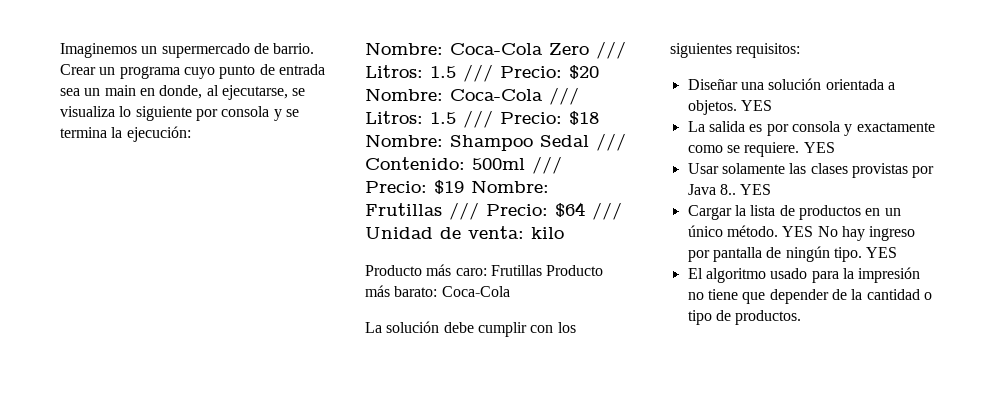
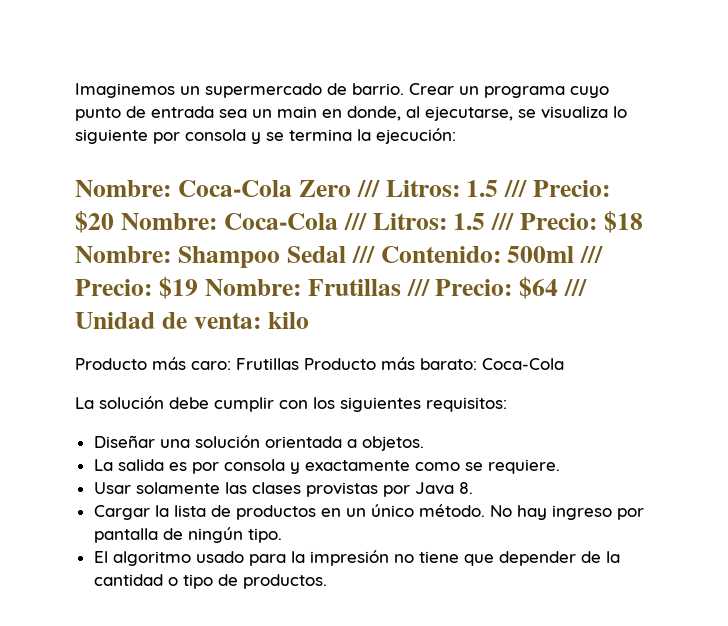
[740,100,772,111] YES -> (424, 443) none
[803,142,835,153] YES -> (560, 466) none
[719,184,772,195] 8.. YES -> [458,482,473,494] 8.
[782,226,814,237] YES -> (485, 510) none
[866,247,898,258] YES -> (282, 535) none

